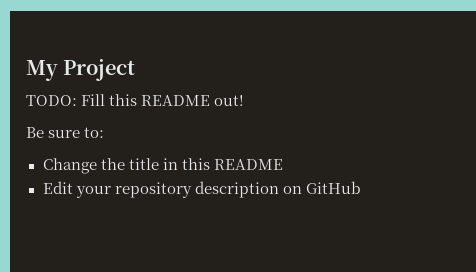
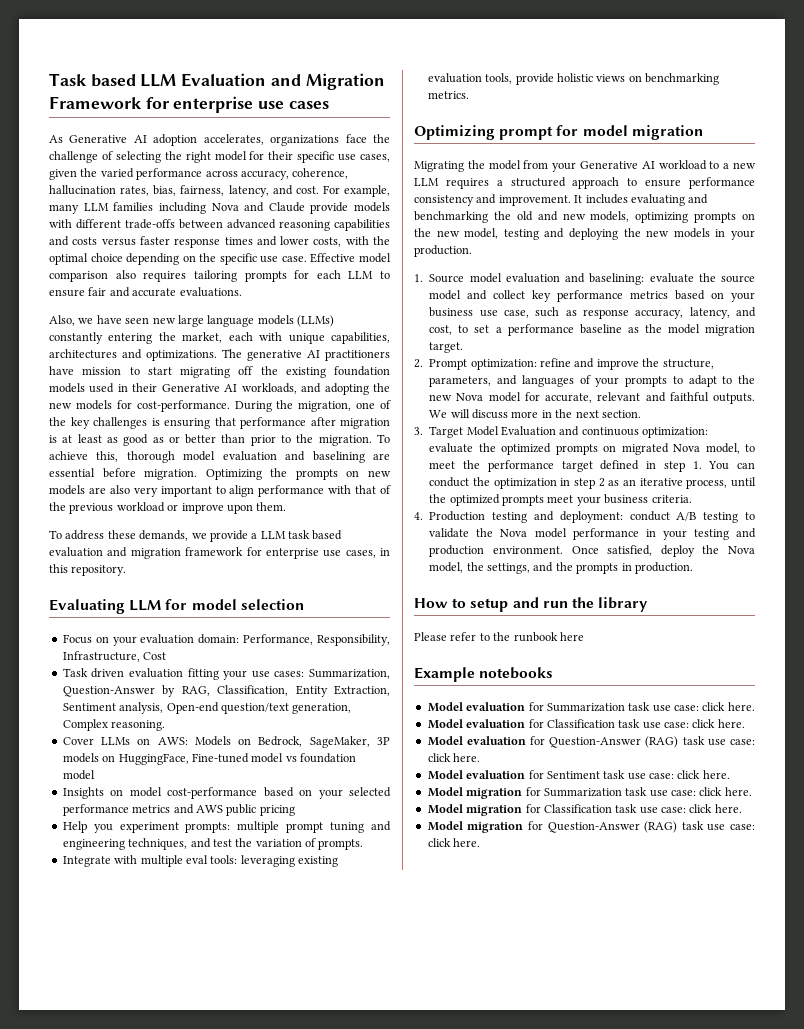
[26,59,136,81] [26,94,245,106] [26,127,105,138] [42,158,283,174] [42,181,361,198] My Project // TODO: Fill this README out! // Be sure to: // Change the title in this README // Edit your repository description on GitHub -> [49,73,385,90] [49,96,329,113] [49,134,390,146] [49,151,390,163] [49,168,349,180] [49,185,390,197] [49,202,390,214] [49,219,390,231] [49,236,391,248] [49,253,391,265] [49,270,390,282] [49,287,242,297] [49,315,334,327] [49,332,390,344] [49,349,390,361] [49,366,390,378] [49,383,391,395] [49,400,391,412] [49,417,390,429] [49,434,391,446] [49,451,390,463] [49,468,391,480] [49,485,391,497] [49,502,287,514] [49,530,343,542] [49,547,390,559] [49,564,127,576] [49,599,304,614] [62,634,390,646] [62,651,167,662] [62,668,390,680] [62,685,390,697] [62,702,352,714] [62,719,166,731] [62,736,390,748] [62,753,356,765] [62,770,95,780] [62,787,391,799] [62,804,295,816] [62,821,391,833] [62,838,364,850] [62,855,338,867] [427,73,719,85] [427,91,469,99] [414,125,703,140] [414,160,756,172] [414,177,755,189] [414,194,709,206] [414,211,755,223] [414,228,755,240] [414,245,472,257] [414,273,755,285] [429,290,755,302] [429,307,756,319] [429,324,755,336] [429,342,464,353] [414,358,714,370] [429,375,755,387] [429,392,755,404] [429,409,641,419] [414,426,709,438] [429,443,755,455] [429,460,755,472] [429,477,757,489] [429,494,692,506] [414,511,755,523] [429,528,756,540] [429,545,755,557] [429,562,693,574] [414,597,649,612] [414,632,584,642] [414,667,554,682] [427,702,755,712] [427,719,745,729] [427,736,755,748] [427,753,481,762] [427,770,730,780] [427,787,752,799] [427,804,742,816] [427,821,755,833] [427,838,481,847] Task based LLM Evaluation and Migration Framework for enterprise use cases // As Generative AI adoption accelerates, organizations face the challenge of selecting the right model for their specific use cases, given the varied performance across accuracy, coherence, hallucination rates, bias, fairness, latency, and cost. For example, many LLM families including Nova and Claude provide models with different trade-offs between advanced reasoning capabilities and costs versus faster response times and lower costs, with the optimal choice depending on the specific use case. Effective model comparison also requires tailoring prompts for each LLM to ensure fair and accurate evaluations. // Also, we have seen new large language models (LLMs) constantly entering the market, each with unique capabilities, architectures and optimizations. The generative AI practitioners have mission to start migrating off the existing foundation models used in their Generative AI workloads, and adopting the new models for cost-performance. During the migration, one of the key challenges is ensuring that performance after migration is at least as good as or better than prior to the migration. To achieve this, thorough model evaluation and baselining are essential before migration. Optimizing the prompts on new models are also very important to align performance with that of the previous workload or improve upon them. // To address these demands, we provide a LLM task based evaluation and migration framework for enterprise use cases, in this repository. // Evaluating LLM for model selection // Focus on your evaluation domain: Performance, Responsibility, Infrastructure, Cost // Task driven evaluation fitting your use cases: Summarization, Question-Answer by RAG, Classification, Entity Extraction, Sentiment analysis, Open-end question/text generation, Complex reasoning. // Cover LLMs on AWS: Models on Bedrock, SageMaker, 3P models on HuggingFace, Fine-tuned model vs foundation model // Insights on model cost-performance based on your selected performance metrics and AWS public pricing // Help you experiment prompts: multiple prompt tuning and engineering techniques, and test the variation of prompts. // Integrate with multiple eval tools: leveraging existing evaluation tools, provide holistic views on benchmarking metrics. // Optimizing prompt for model migration // Migrating the model from your Generative AI workload to a new LLM requires a structured approach to ensure performance consistency and improvement. It includes evaluating and benchmarking the old and new models, optimizing prompts on the new model, testing and deploying the new models in your production. // 1. Source model evaluation and baselining: evaluate the source model and collect key performance metrics based on your business use case, such as response accuracy, latency, and cost, to set a performance baseline as the model migration target. // 2. Prompt optimization: refine and improve the structure, parameters, and languages of your prompts to adapt to the new Nova model for accurate, relevant and faithful outputs. We will discuss more in the next section. // 3. Target Model Evaluation and continuous optimization: evaluate the optimized prompts on migrated Nova model, to meet the performance target defined in step 1. You can conduct the optimization in step 2 as an iterative process, until the optimized prompts meet your business criteria. // 4. Production testing and deployment: conduct A/B testing to validate the Nova model performance in your testing and production environment. Once satisfied, deploy the Nova model, the settings, and the prompts in production. // How to setup and run the library // Please refer to the runbook here // Example notebooks // Model evaluation for Summarization task use case: click here. // Model evaluation for Classification task use case: click here. // Model evaluation for Question-Answer (RAG) task use case: click here. // Model evaluation for Sentiment task use case: click here. // Model migration for Summarization task use case: click here. // Model migration for Classification task use case: click here. // Model migration for Question-Answer (RAG) task use case: click here.

